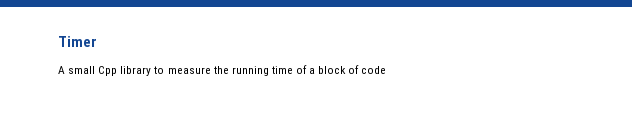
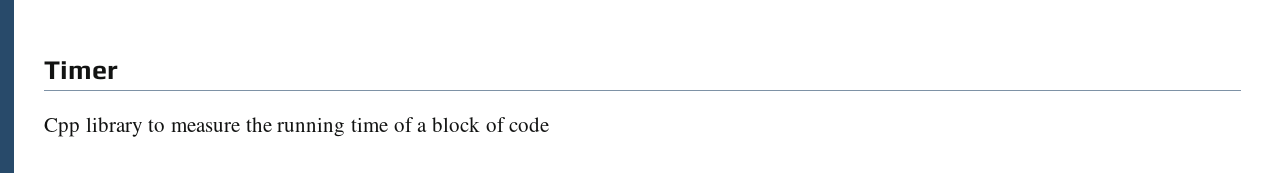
[58,66,96,74] A small -> (118, 70) none

